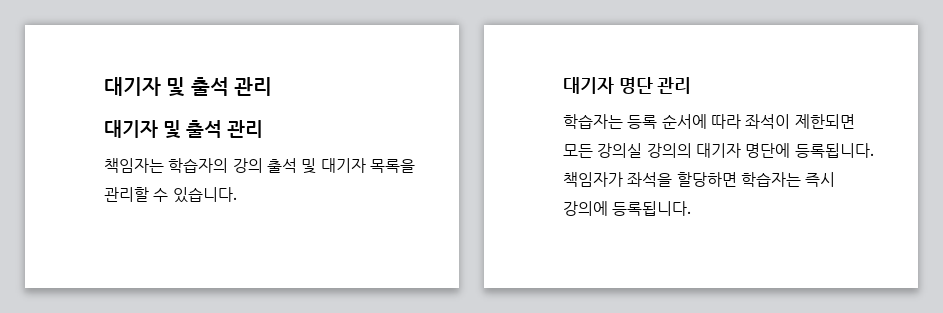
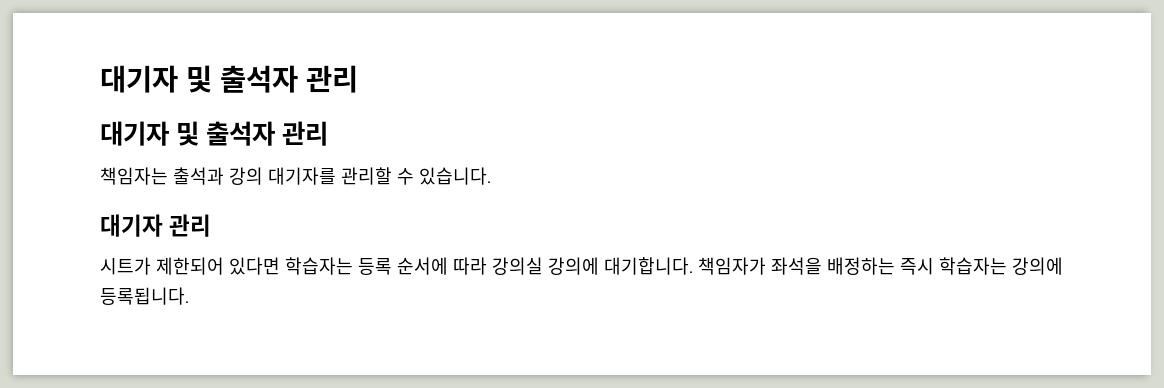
[104,77,229,97] 대기자 및 출석 -> [100,65,298,93] 대기자 및 출석자
[186,120,222,138] 출석 -> [206,121,275,146] 출석자
[168,158,415,174] 학습자의 강의 출석 및 대기자 목록을 -> [173,167,336,185] 출석과 강의 대기자를
[618,77,692,94] 명단 관리 // -> [169,214,212,237] [100,257,280,275] 관리 // 시트가 제한되어 있다면
[745,114,855,129] [563,143,874,158] [563,172,836,187] 좌석이 제한되면 모든 강의실 강의의 대기자 명단에 등록됩니다. 책임자가 좌석을 할당하면 학습자는 즉시 -> [492,257,1007,275] 강의실 강의에 대기합니다. 책임자가 좌석을 배정하는 즉시 학습자는

